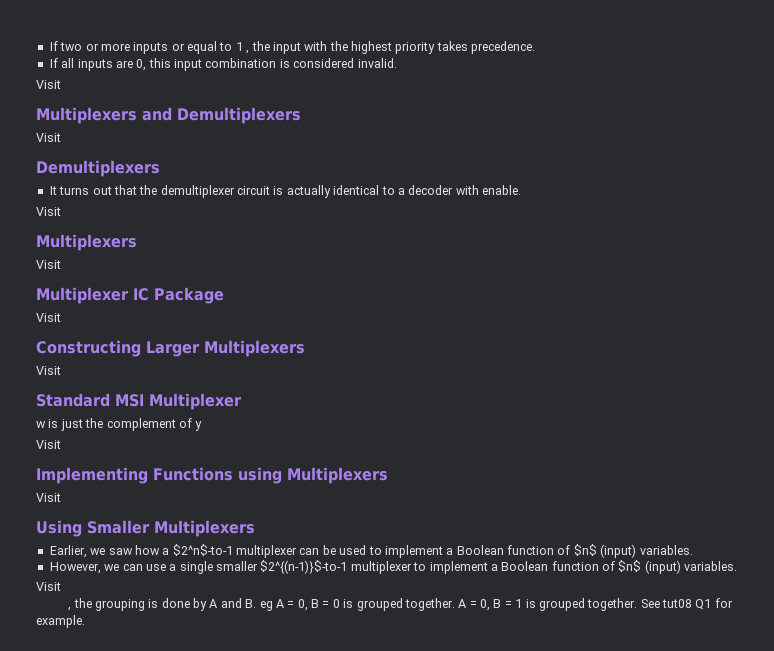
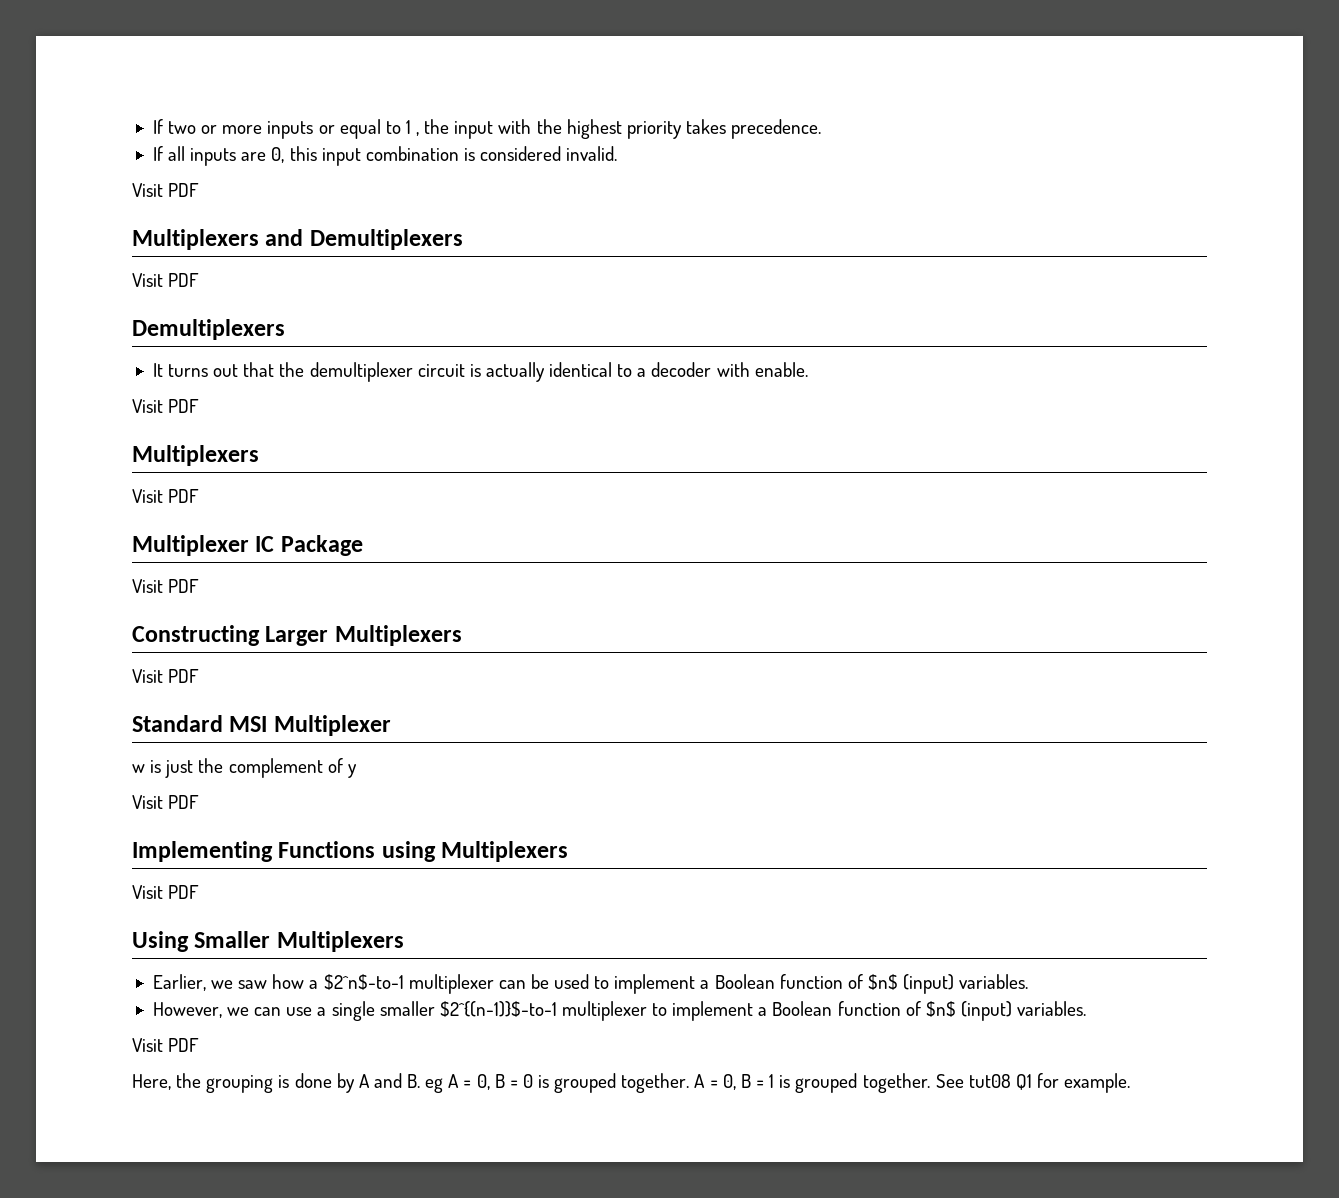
(61, 84) none -> [168,183,200,197] PDF
(61, 137) none -> [168,273,200,287] PDF
[36,234,137,251] [36,260,61,269] // Multiplexers // Visit -> [168,399,200,413] [132,445,259,466] [132,489,200,503] PDF // Multiplexers // Visit PDF
(61, 317) none -> [168,579,200,593] PDF
(61, 370) none -> [168,669,200,683] PDF
(61, 444) none -> [168,795,200,809] PDF
(61, 497) none -> [168,885,200,899] PDF
[68,607,72,611] // , -> [168,1038,200,1052] [132,1074,171,1090] PDF // Here,

